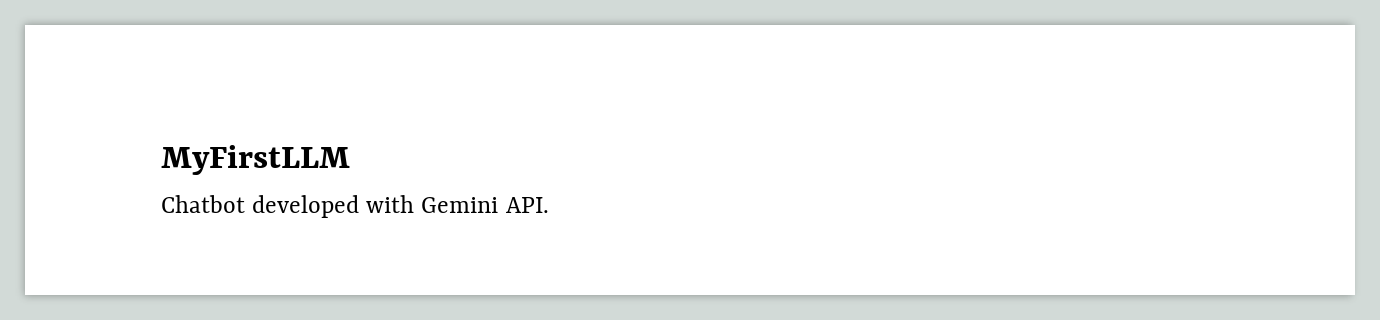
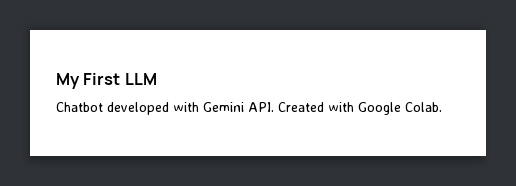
[161,145,350,175] MyFirstLLM -> [56,73,157,89] My First LLM
(549, 205) none -> [278,102,442,115] Created with Google Colab.

